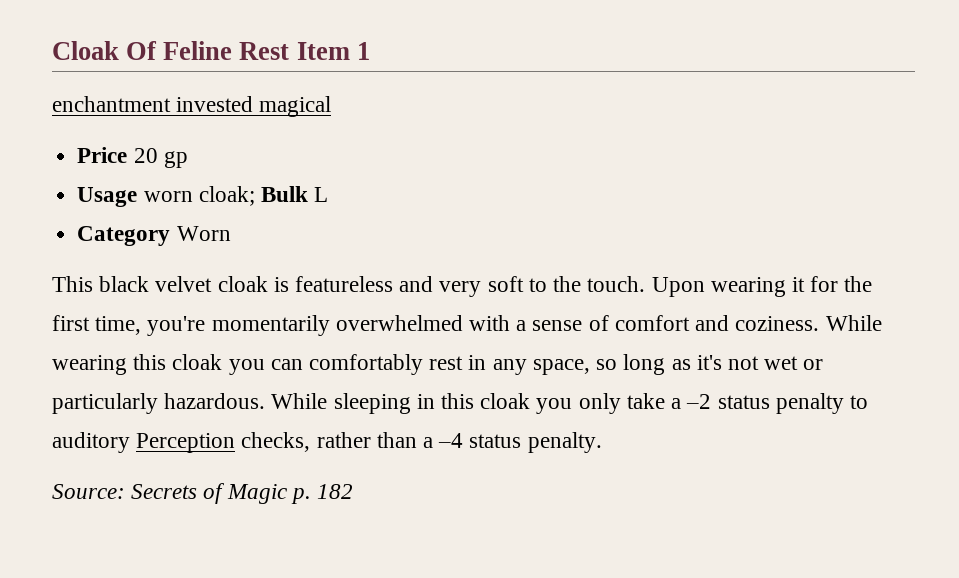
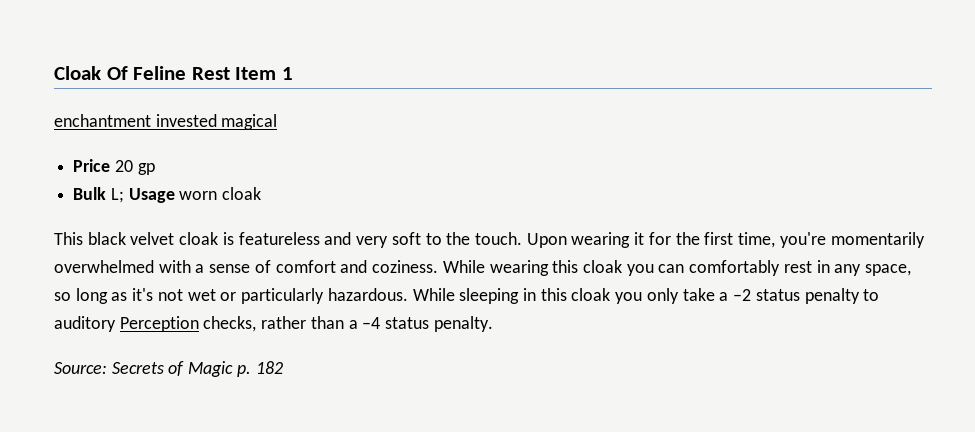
[77,186,329,207] [77,226,231,246] Usage worn cloak; Bulk L // Category Worn -> [73,187,262,203] Bulk L; Usage worn cloak

